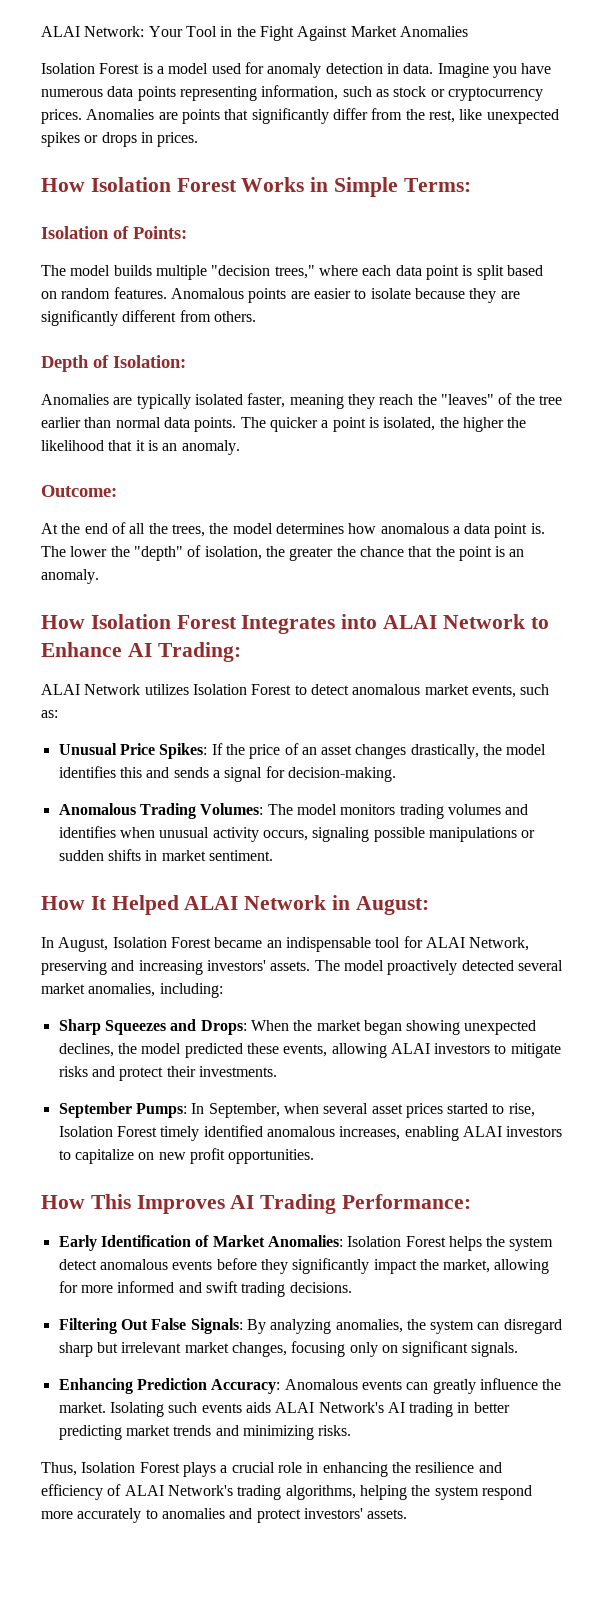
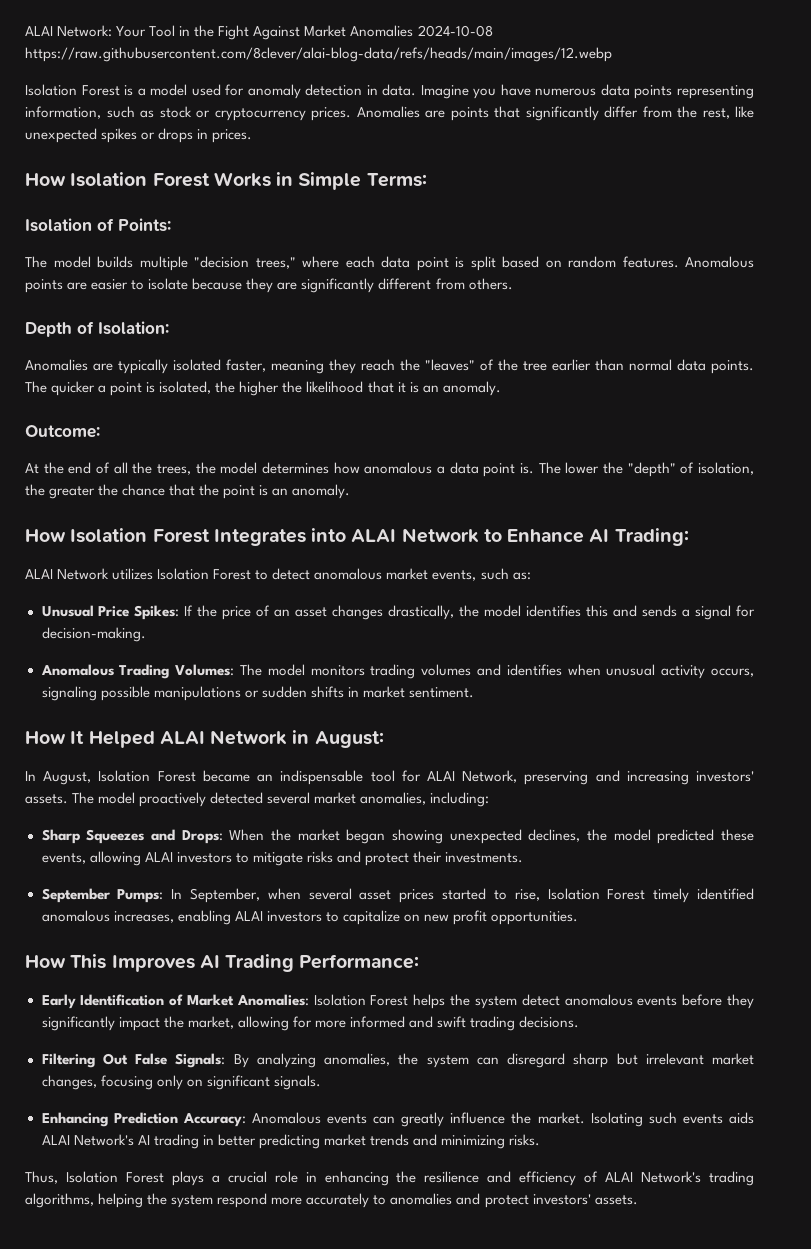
(468, 31) none -> [417,25,493,37] [25,47,612,62] 2024-10-08 https://raw.githubusercontent.com/8clever/alai-blog-data/refs/heads/main/images/12.webp

